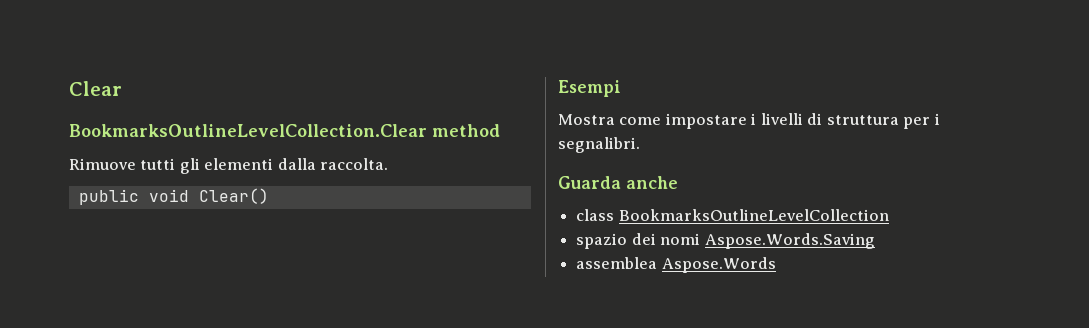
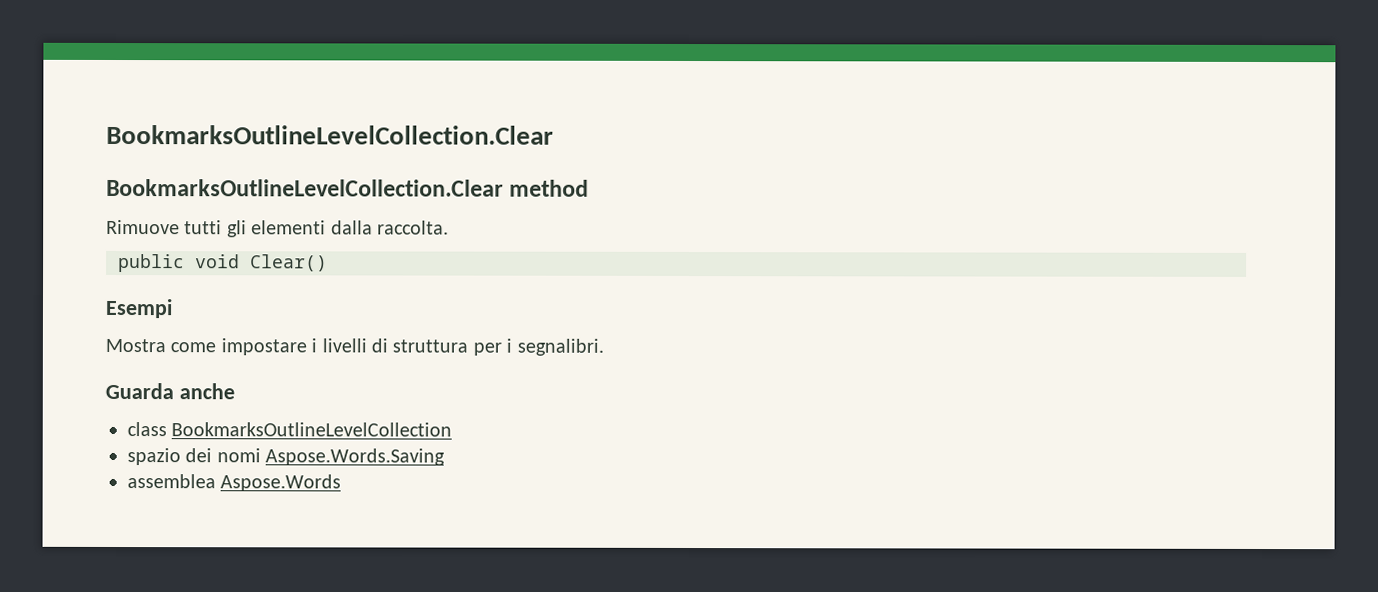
[69,81,122,96] Clear -> [106,124,554,145] BookmarksOutlineLevelCollection.Clear

